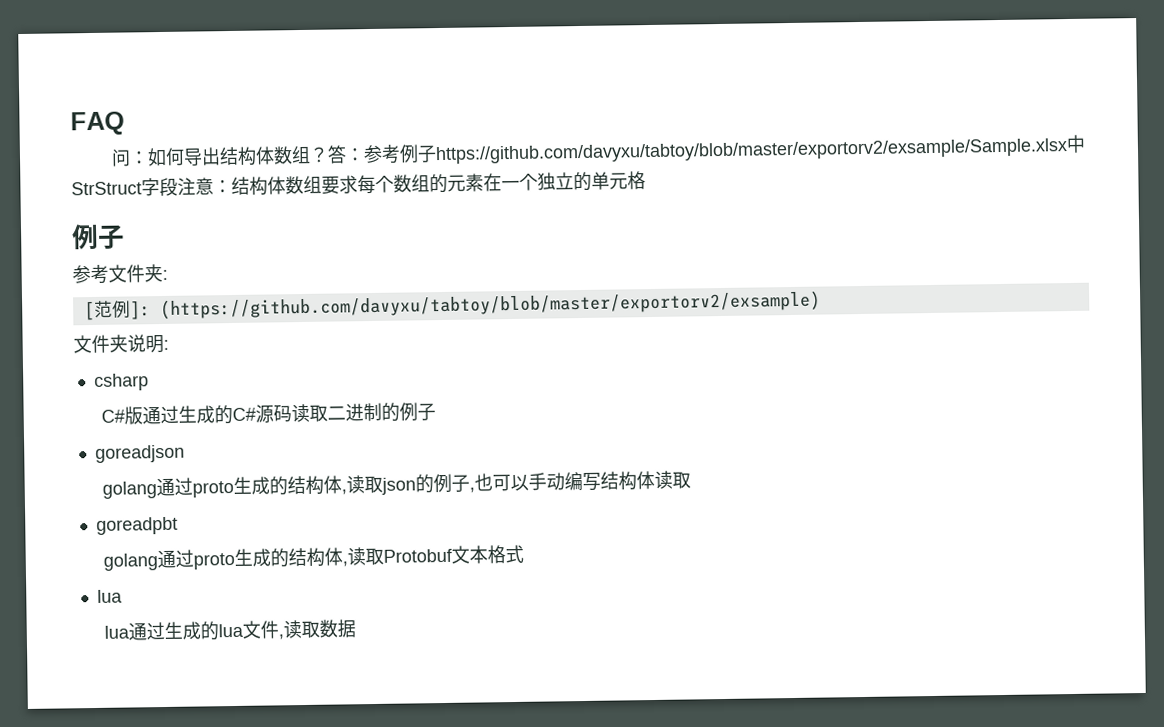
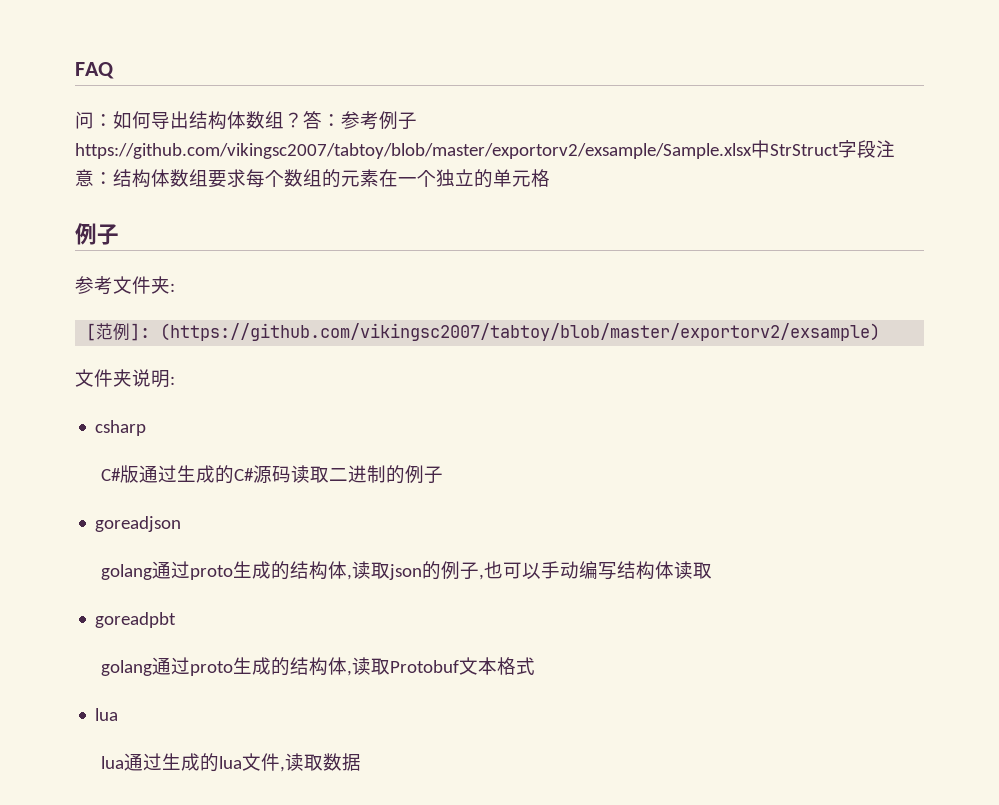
[434,138,1068,165] https://github.com/davyxu/tabtoy/blob/master/exportorv2/exsample/Sample.xlsx -> [75,143,752,159] https://github.com/vikingsc2007/tabtoy/blob/master/exportorv2/exsample/Sample.xlsx
[159,290,821,320] (https://github.com/davyxu/tabtoy/blob/master/exportorv2/exsample) -> [160,323,881,341] (https://github.com/vikingsc2007/tabtoy/blob/master/exportorv2/exsample)

